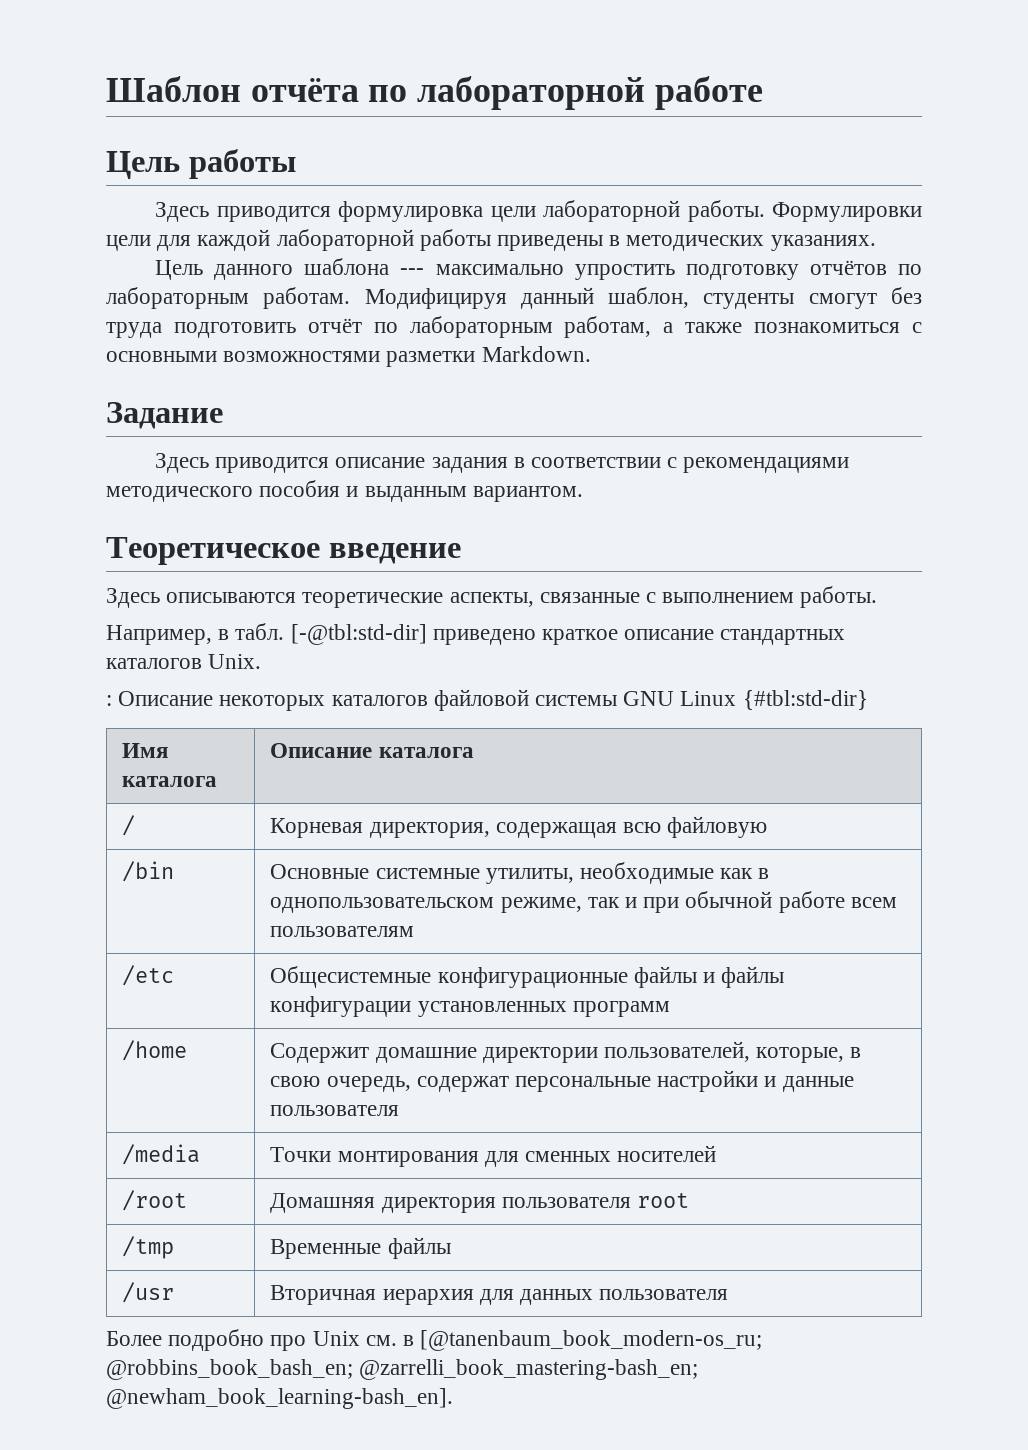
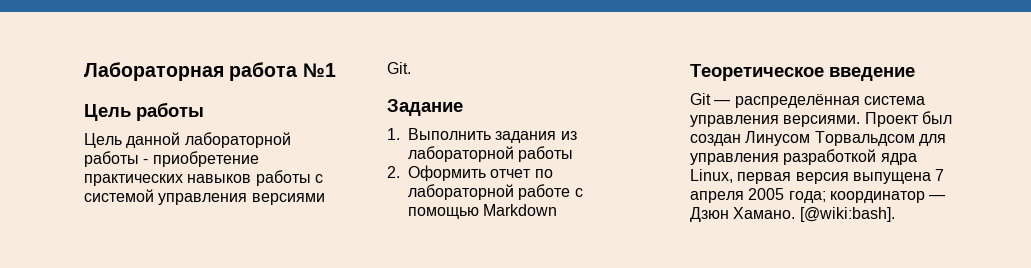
[106,76,763,110] [106,149,296,179] [155,200,922,222] [106,229,876,251] [155,258,922,280] [106,287,923,309] [106,316,923,338] [106,346,591,367] [106,402,223,429] [155,453,850,473] [106,480,583,502] [106,537,461,565] [106,586,878,608] [106,623,846,645] [106,654,262,669] [106,689,868,711] [122,743,169,758] [122,776,218,787] [270,743,474,758] [122,815,136,836] [270,816,768,838] [122,861,175,882] [270,862,770,884] [270,891,897,913] [270,926,415,937] [122,965,175,986] [270,966,785,988] [270,996,670,1017] [122,1040,188,1061] [270,1041,862,1063] [270,1070,854,1092] [270,1105,400,1116] [122,1144,201,1165] [270,1145,717,1167] [122,1190,188,1211] [270,1193,689,1213] [122,1236,175,1259] [270,1237,451,1259] [122,1282,175,1303] [270,1285,729,1305] [106,1329,763,1351] [106,1359,699,1380] [106,1388,453,1409] Шаблон отчёта по лабораторной работе // Цель работы // Здесь приводится формулировка цели лабораторной работы. Формулировки цели для каждой лабораторной работы приведены в методических указаниях. // Цель данного шаблона --- максимально упростить подготовку отчётов по лабораторным работам. Модифицируя данный шаблон, студенты смогут без труда подготовить отчёт по лабораторным работам, а также познакомиться с основными возможностями разметки Markdown. // Задание // Здесь приводится описание задания в соответствии с рекомендациями методического пособия и выданным вариантом. // Теоретическое введение // Здесь описываются теоретические аспекты, связанные с выполнением работы. // Например, в табл. [-@tbl:std-dir] приведено краткое описание стандартных каталогов Unix. // : Описание некоторых каталогов файловой системы GNU Linux {#tbl:std-dir} // Имя каталога | Описание каталога // / | Корневая директория, содержащая всю файловую // /bin | Основные системные утилиты, необходимые как в однопользовательском режиме, так и при обычной работе всем пользователям // /etc | Общесистемные конфигурационные файлы и файлы конфигурации установленных программ // /home | Содержит домашние директории пользователей, которые, в свою очередь, содержат персональные настройки и данные пользователя // /media | Точки монтирования для сменных носителей // /root | Домашняя директория пользователя root // /tmp | Временные файлы // /usr | Вторичная иерархия для данных пользователя // Более подробно про Unix см. в [@tanenbaum_book_modern-os_ru; @robbins_book_bash_en; @zarrelli_book_mastering-bash_en; @newham_book_learning-bash_en]. -> [84,62,336,81] [84,102,204,121] [84,132,291,148] [84,151,259,167] [84,170,323,186] [84,189,325,205] [387,62,411,74] [387,99,463,116] [387,128,577,143] [408,146,574,162] [387,165,553,181] [408,184,583,200] [408,204,558,219] [690,64,915,81] [690,93,925,108] [690,111,952,127] [690,131,946,146] [690,149,917,165] [690,169,945,184] [690,188,946,203] [690,207,895,222] Лабораторная работа №1 // Цель работы // Цель данной лабораторной работы - приобретение практических навыков работы с системой управления версиями Git. // Задание // 1. Выполнить задания из лабораторной работы // 2. Оформить отчет по лабораторной работе с помощью Markdown // Теоретическое введение // Git — распределённая система управления версиями. Проект был создан Линусом Торвальдсом для управления разработкой ядра Linux, первая версия выпущена 7 апреля 2005 года; координатор — Дзюн Хамано. [@wiki:bash].

